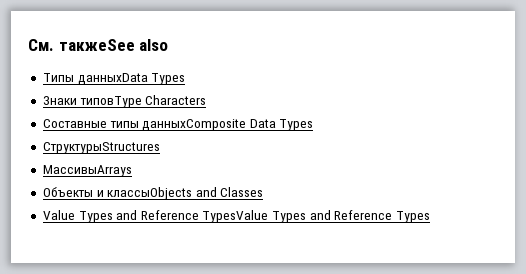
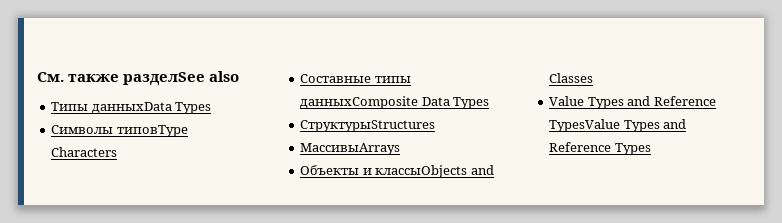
[58,39,135,51] такжеSee -> [68,72,206,86] также разделSee
[42,96,77,105] Знаки -> [51,125,114,134] Символы

